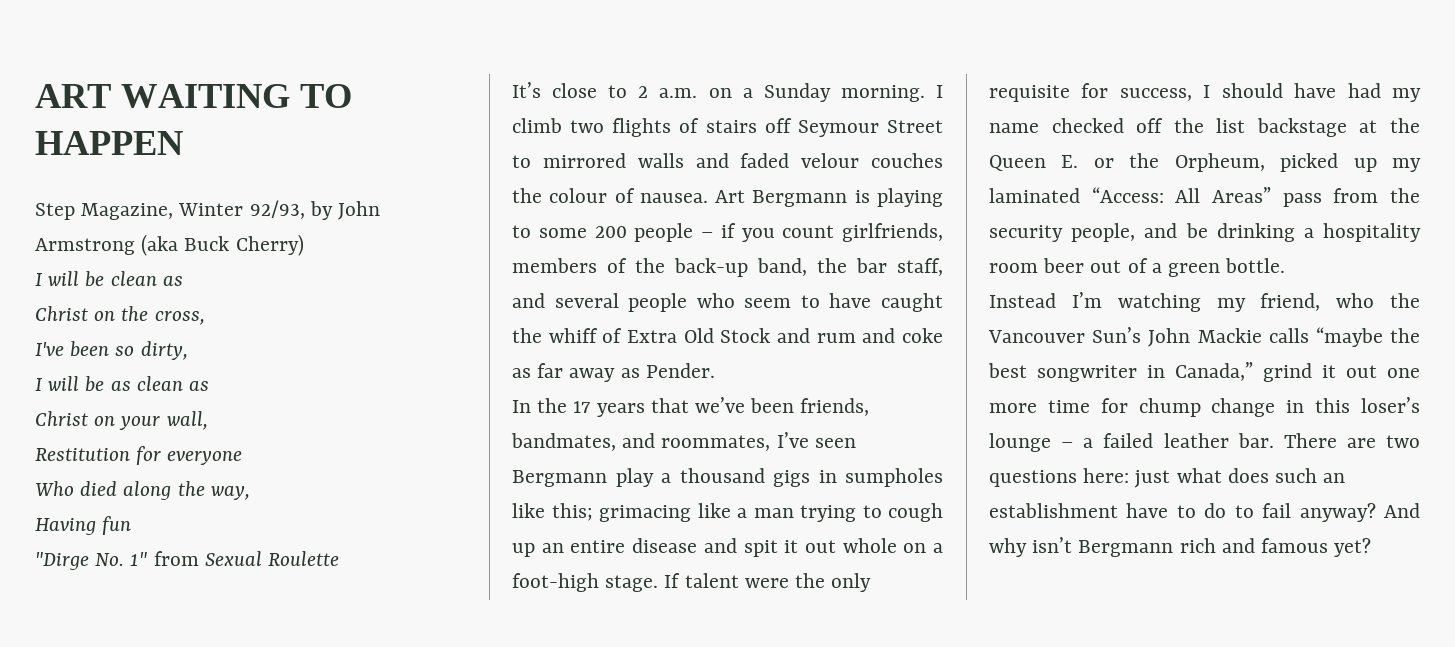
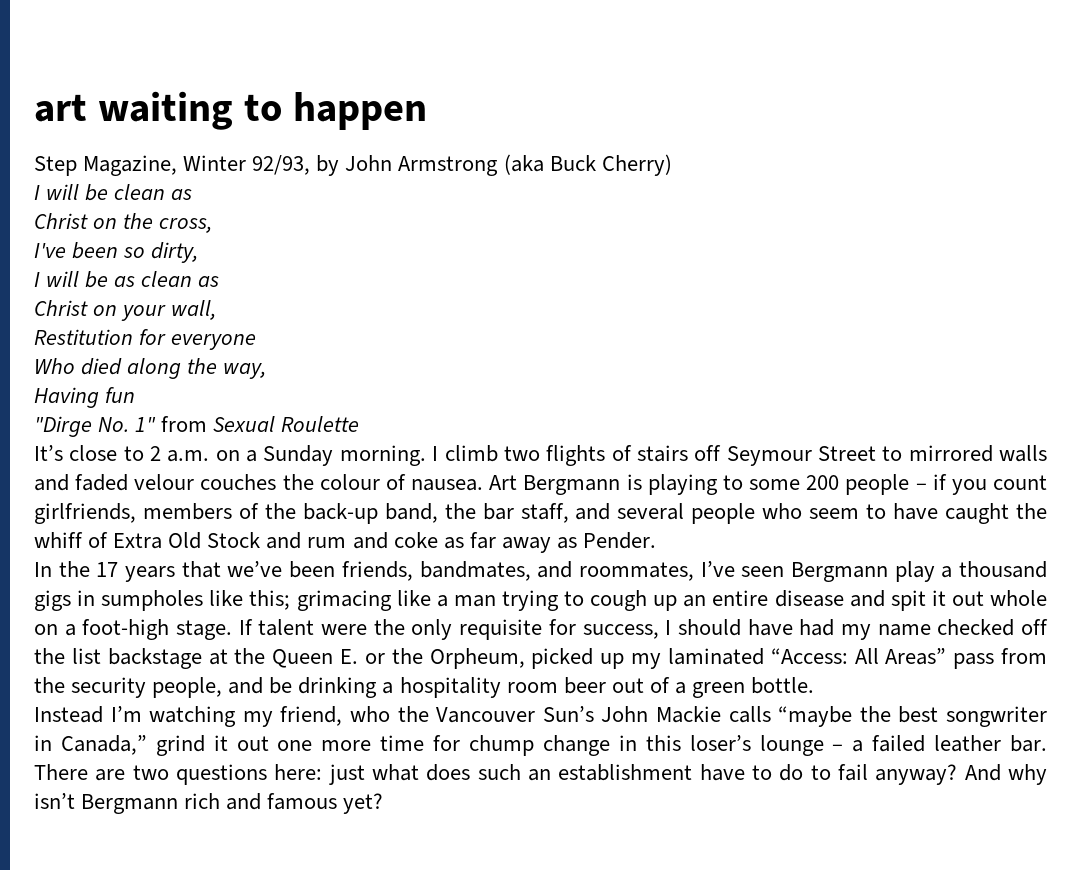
[35,84,352,108] [35,131,183,155] ART WAITING TO HAPPEN -> [34,91,427,130] art waiting to happen

